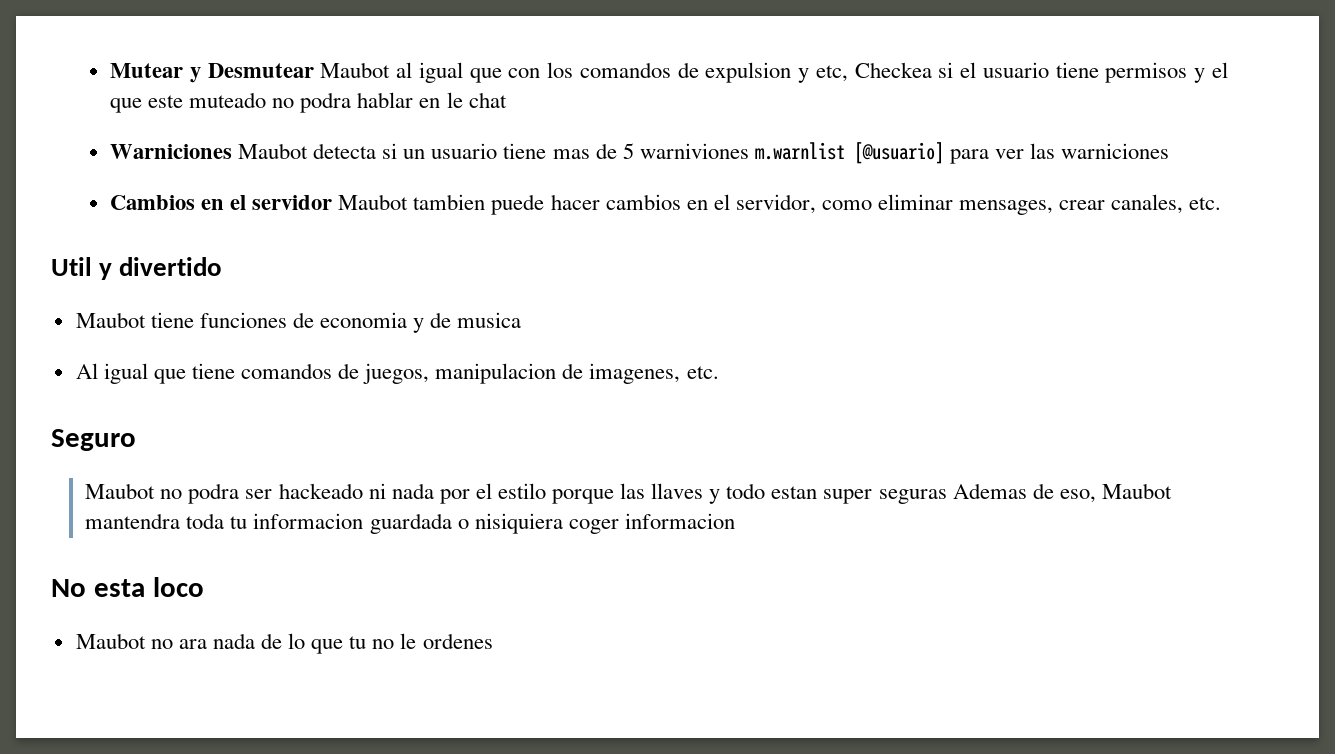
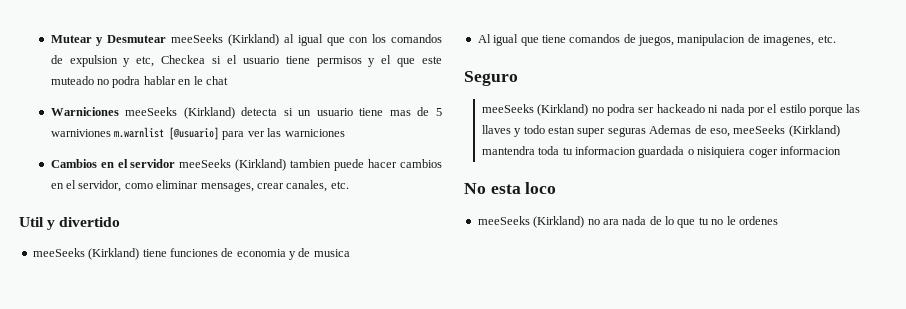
[320,62,391,78] Maubot -> [171,34,279,46] meeSeeks (Kirkland)
[238,143,309,159] Maubot -> [125,107,235,119] meeSeeks (Kirkland)
[338,194,409,210] Maubot -> [179,159,287,171] meeSeeks (Kirkland)
[75,312,146,328] Maubot -> [32,248,140,260] meeSeeks (Kirkland)
[85,483,156,499] Maubot -> [481,104,589,116] meeSeeks (Kirkland)
[1101,483,1172,499] Maubot -> [733,125,840,137] meeSeeks (Kirkland)
[75,633,146,649] Maubot -> [477,216,585,228] meeSeeks (Kirkland)

